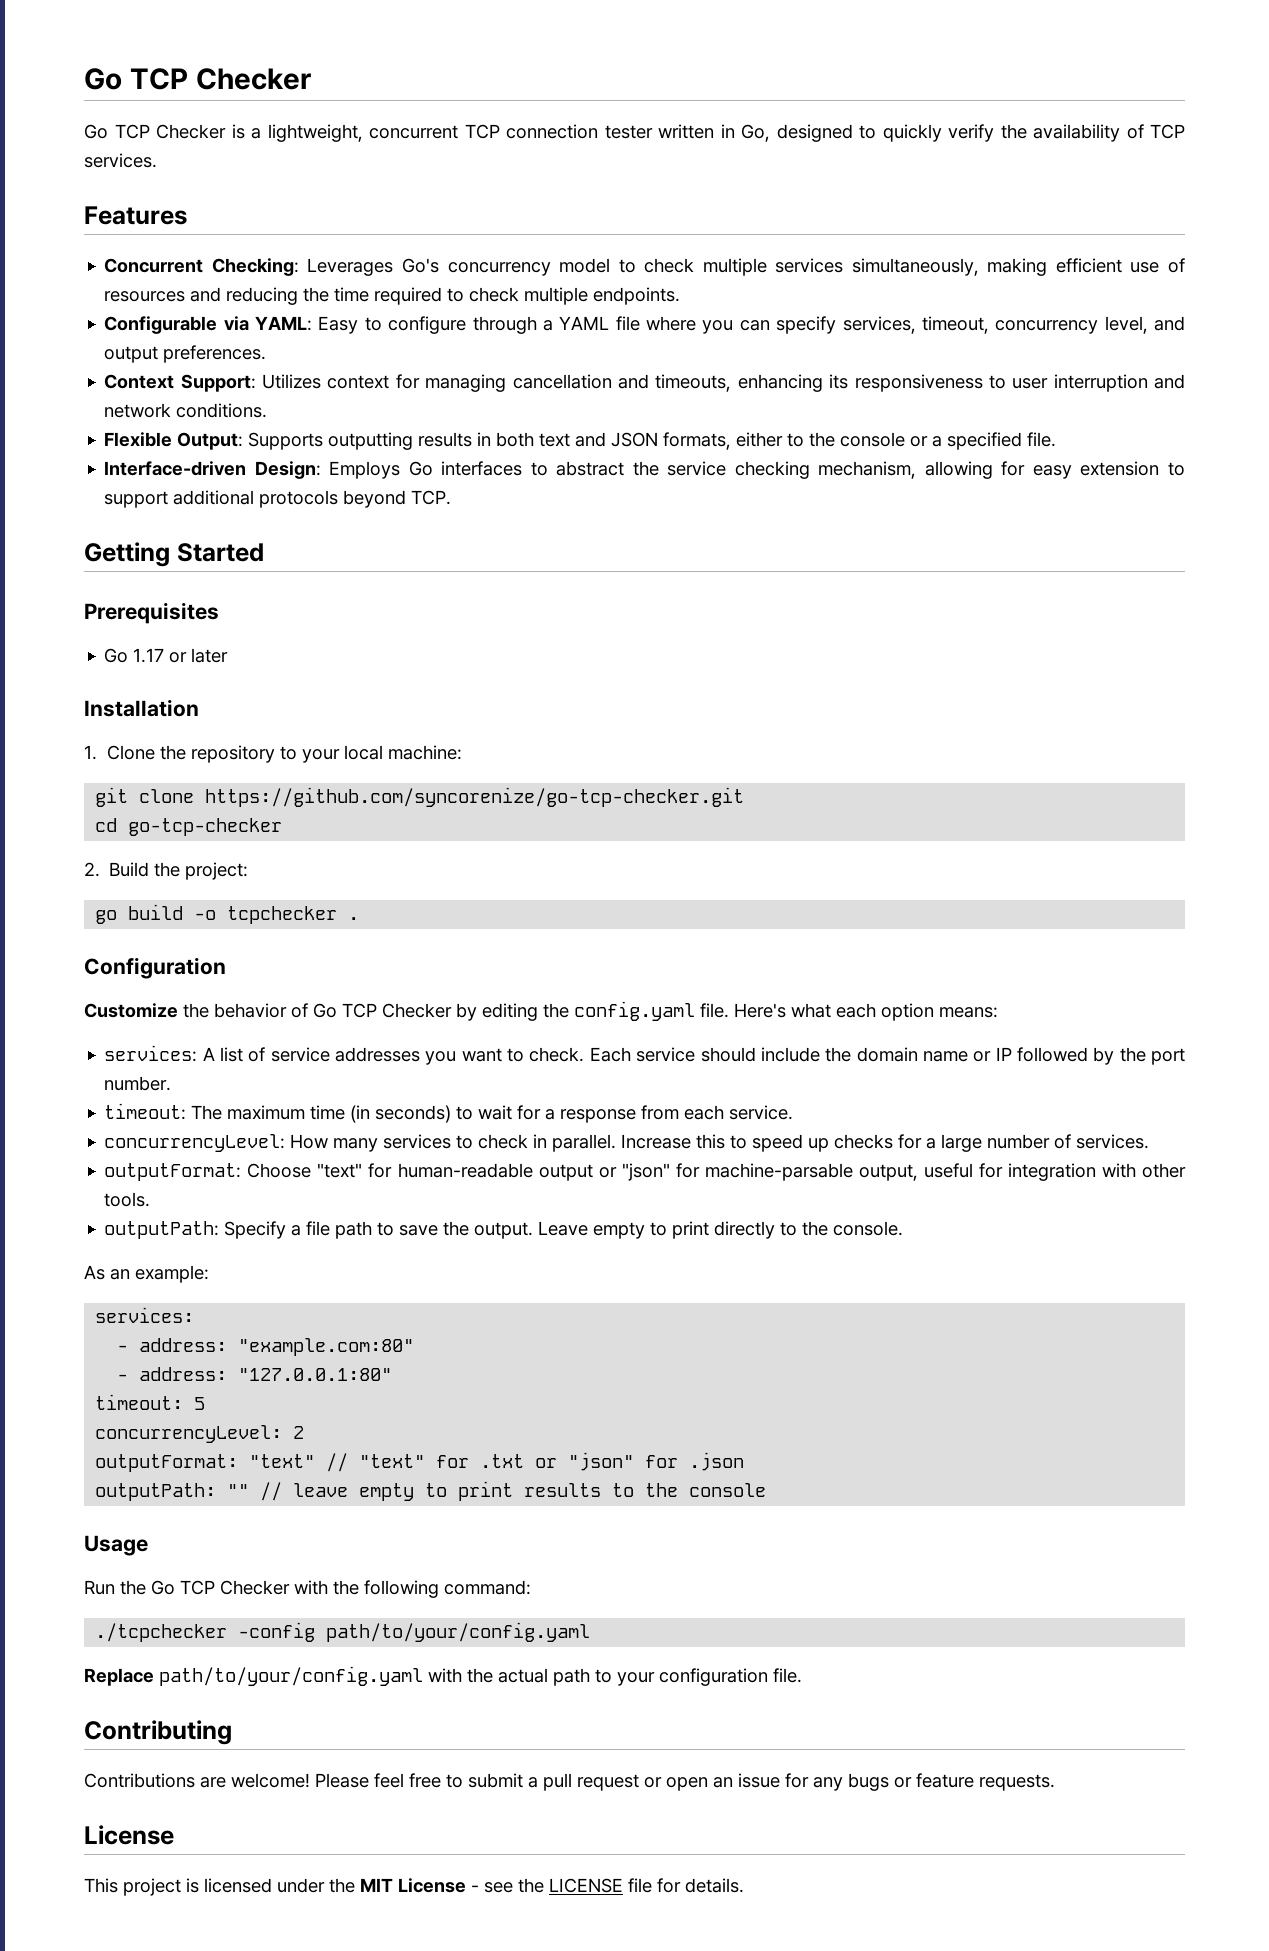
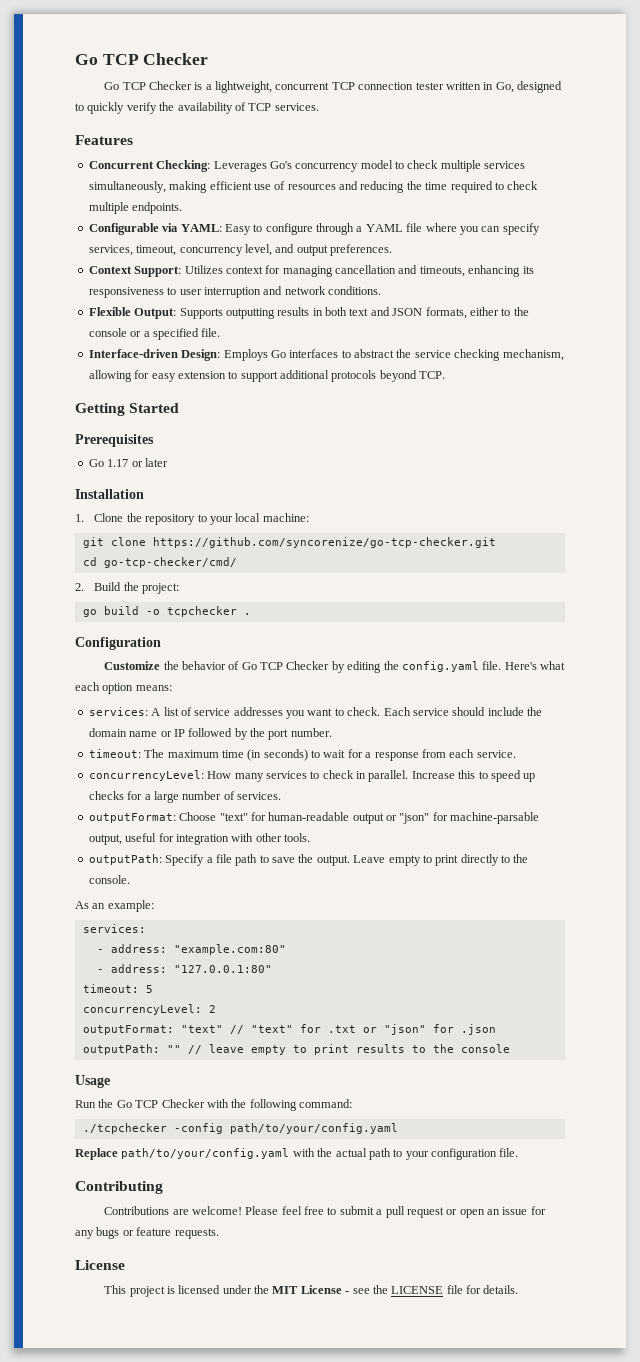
[128,818,283,836] go-tcp-checker -> [103,557,237,568] go-tcp-checker/cmd/

